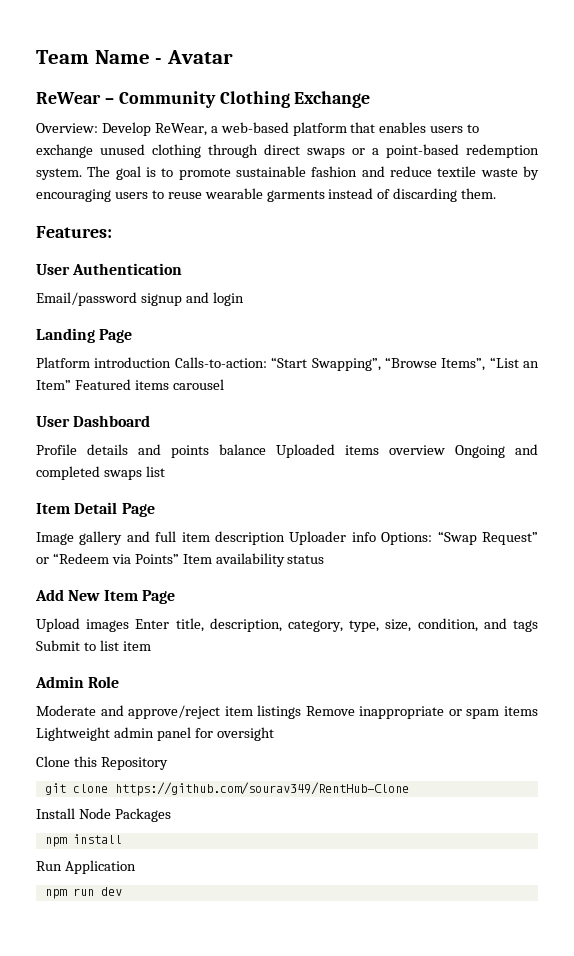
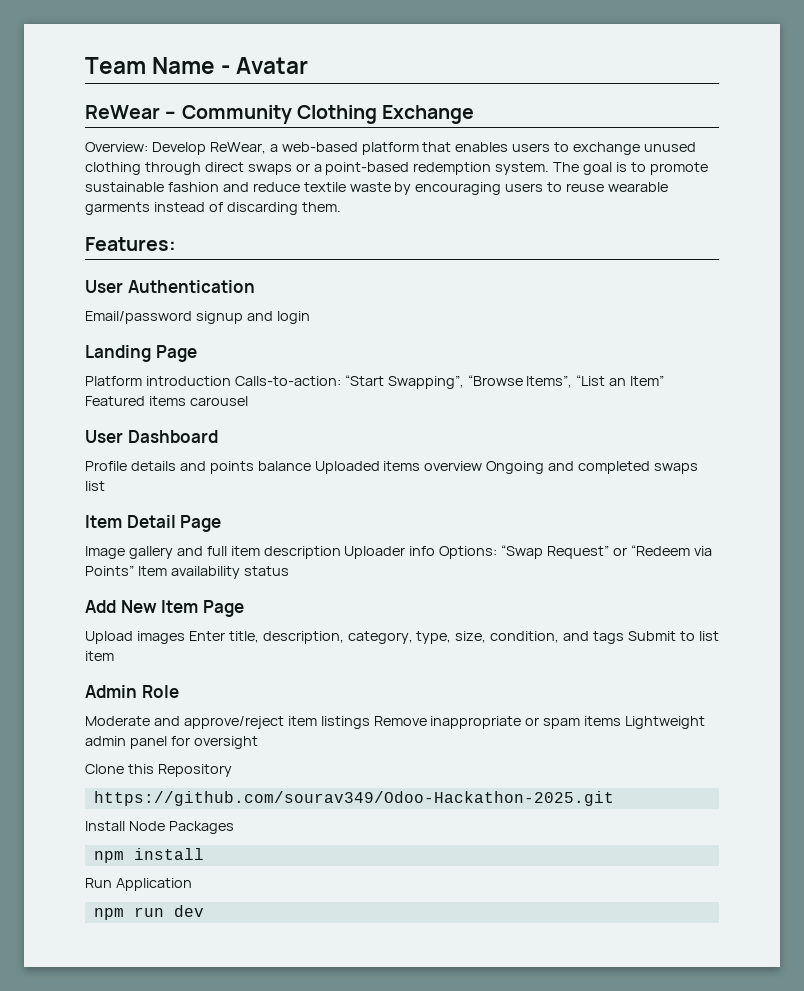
[44,782,409,796] git clone https://github.com/sourav349/RentHub-Clone -> [93,791,614,806] https://github.com/sourav349/Odoo-Hackathon-2025.git

